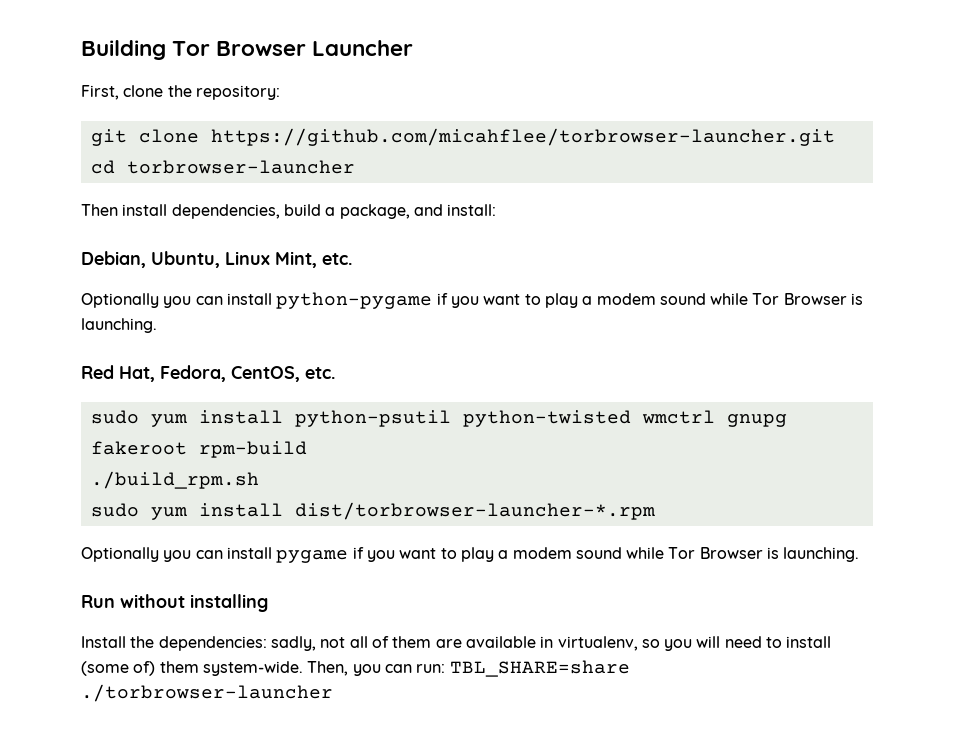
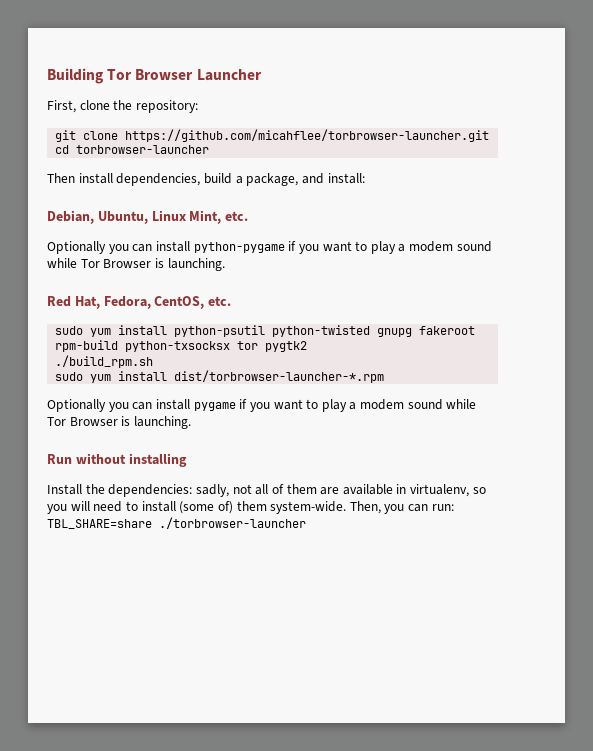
[641,410,715,424] wmctrl -> (371, 331) none
(307, 449) none -> [125,341,308,352] python-txsocksx tor pygtk2

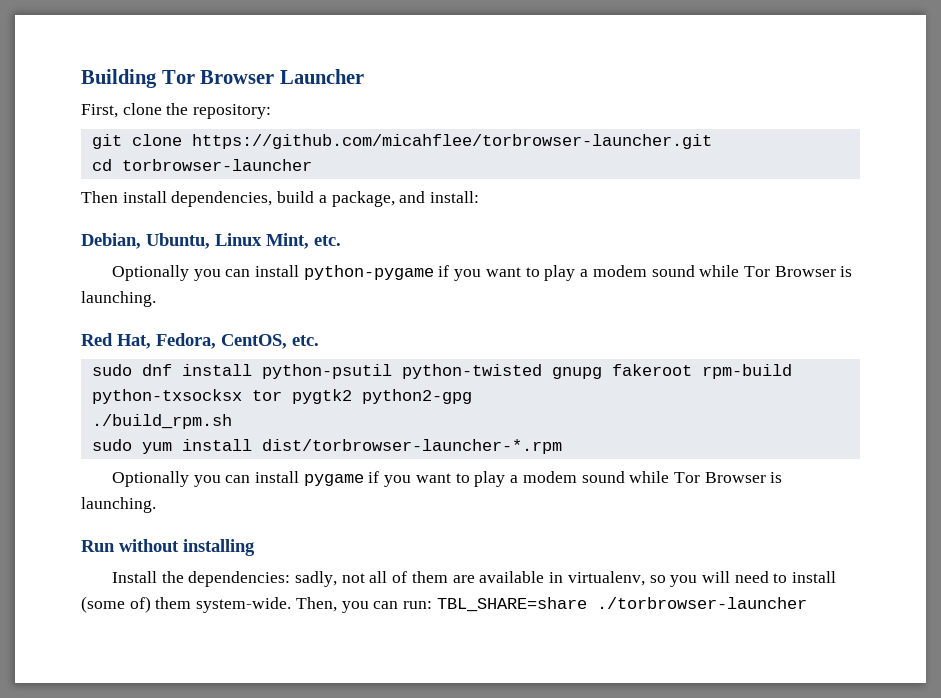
[90,328,112,337] yum -> [141,364,172,376] dnf
(308, 346) none -> [361,389,472,404] python2-gpg

